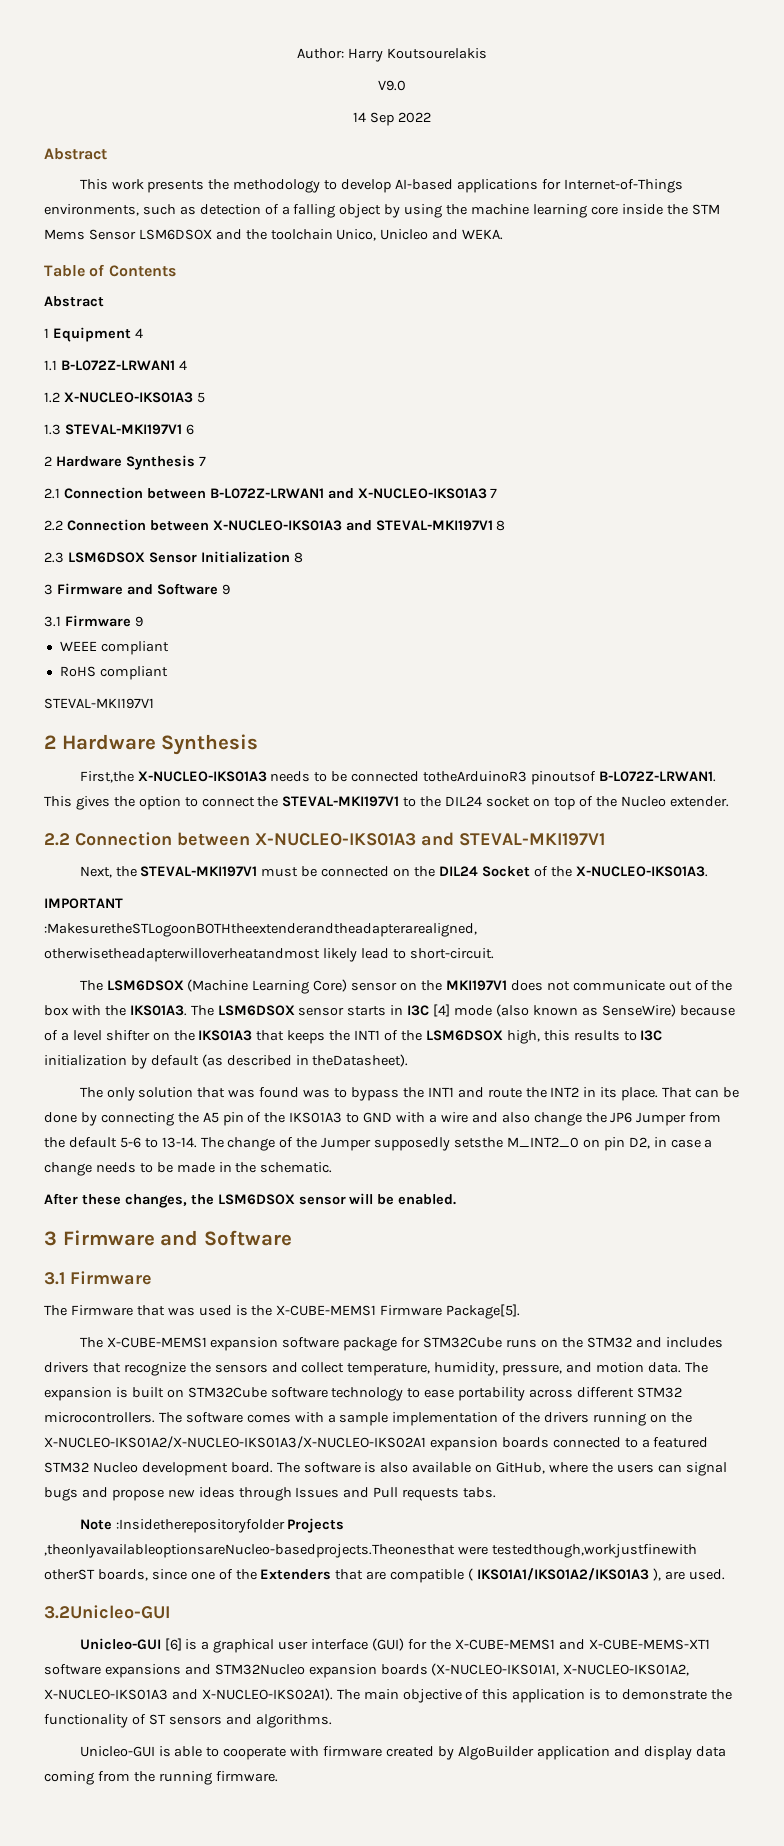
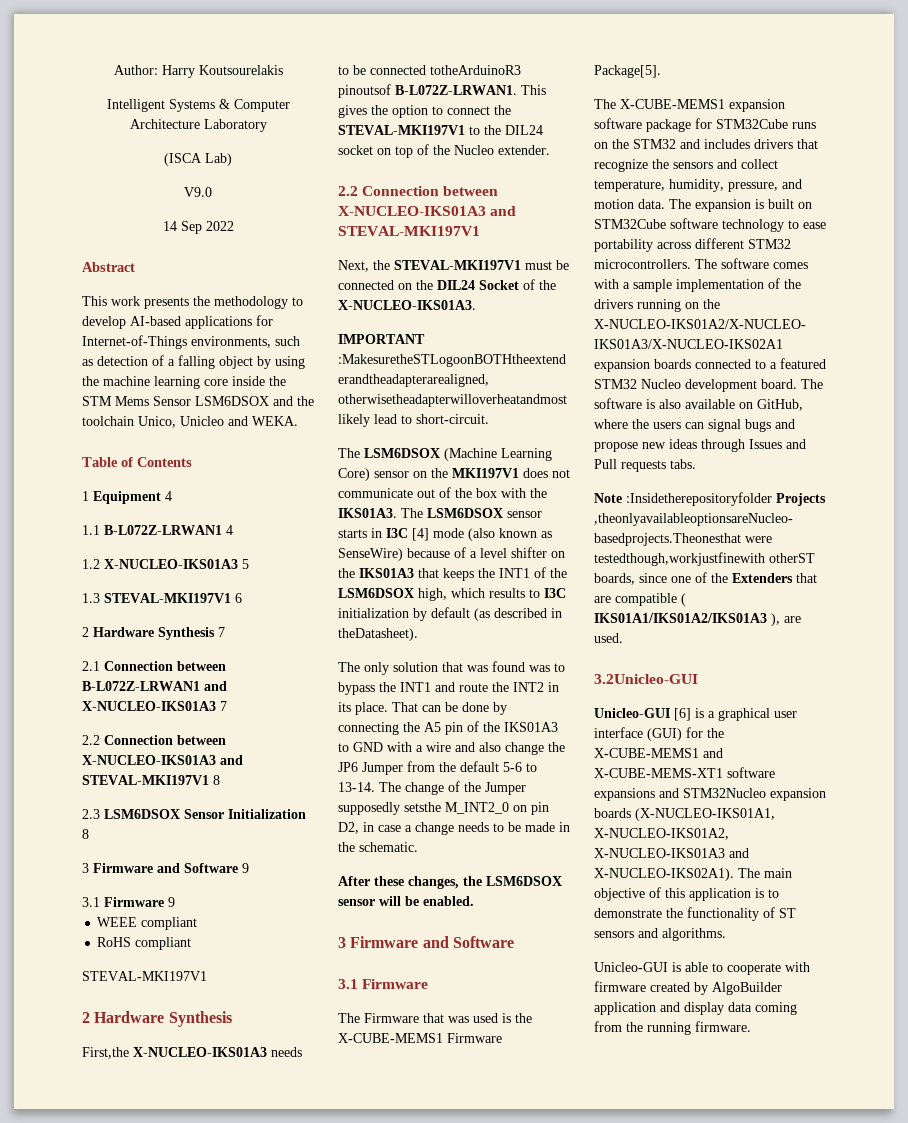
(487, 53) none -> [106,99,290,112] [129,119,267,132] [164,153,232,166] // Intelligent Systems & Computer Architecture Laboratory // (ISCA Lab)
[44,296,104,307] // Abstract -> (192, 462) none
[543,1030,570,1041] this -> [451,588,485,598] which

